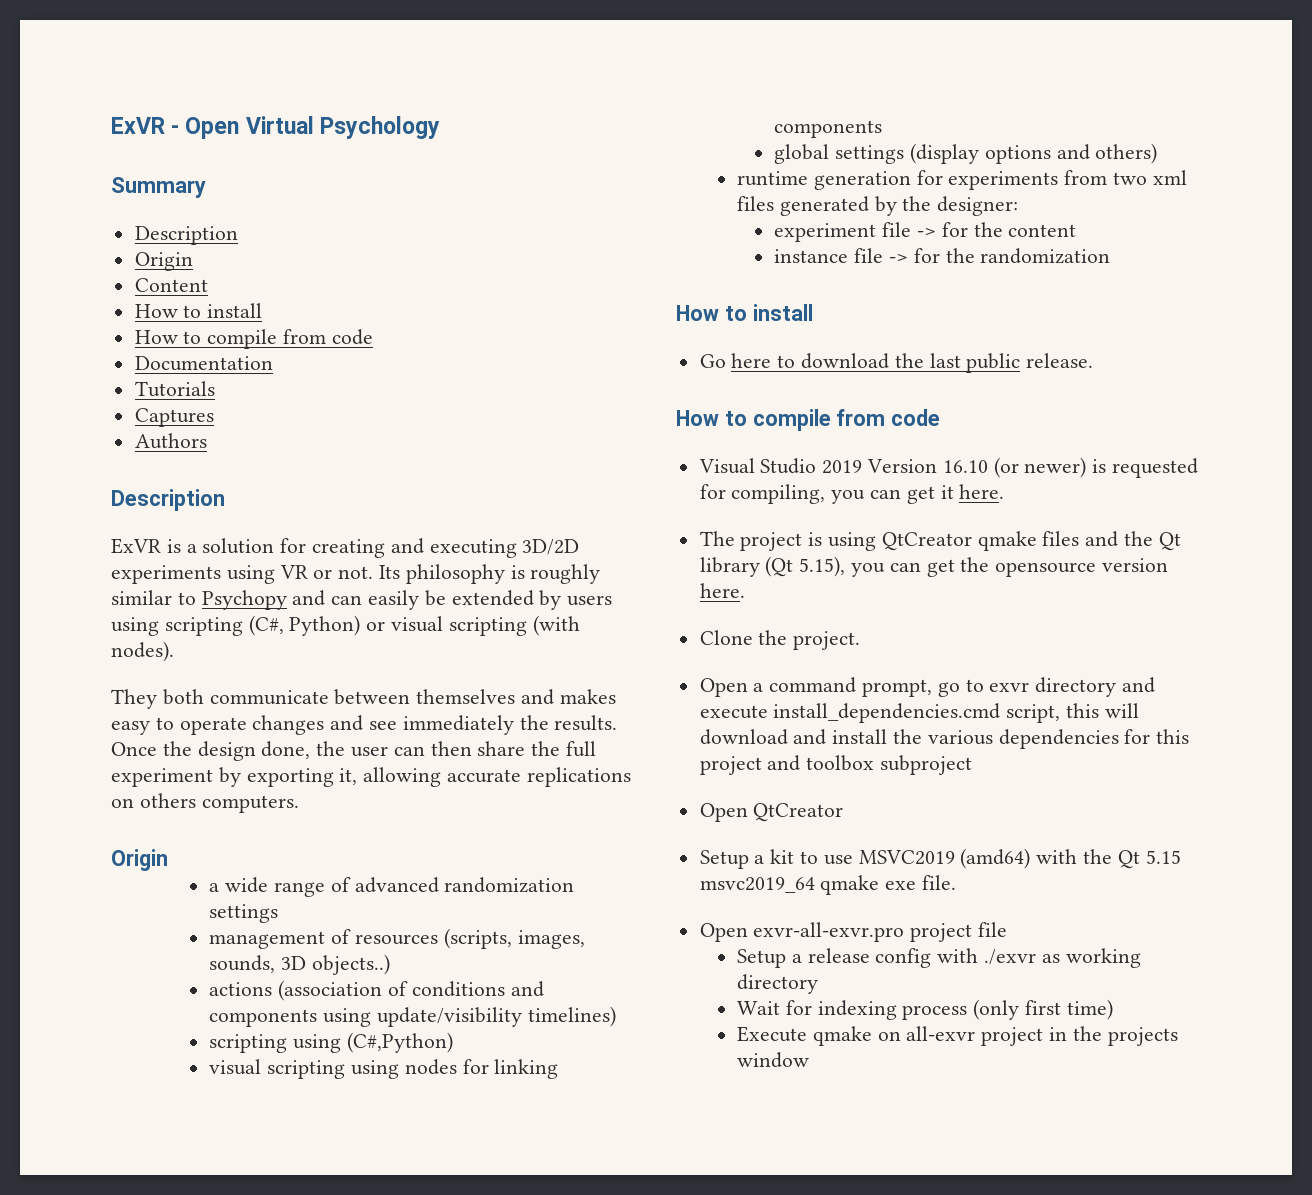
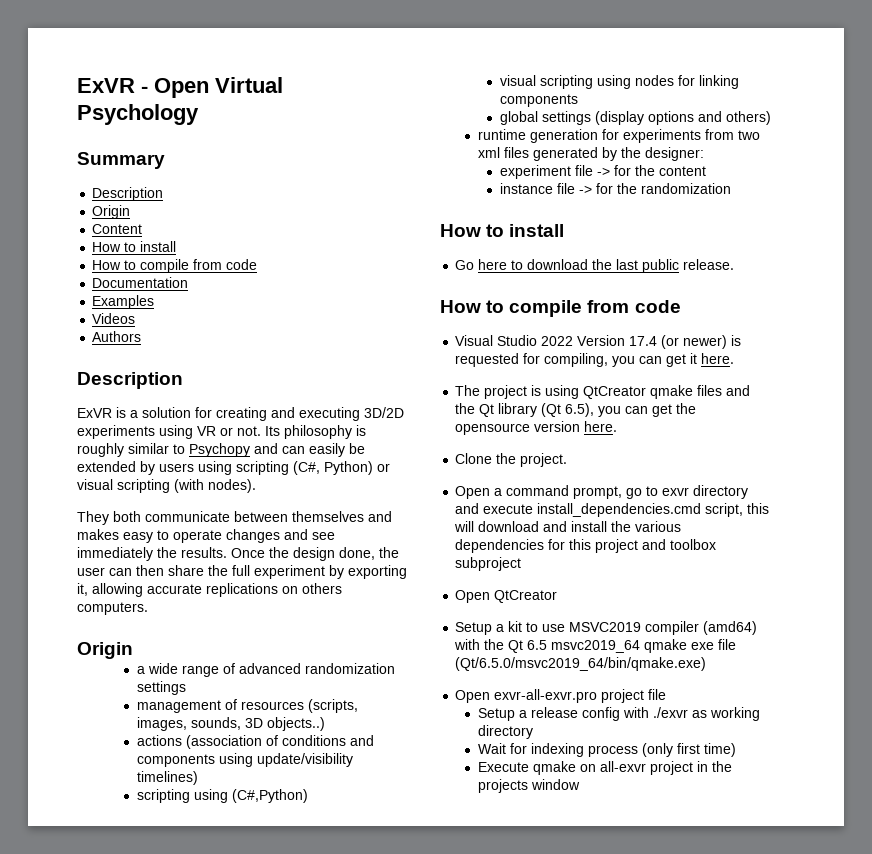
[134,381,215,397] [134,408,214,427] Tutorials // Captures -> [92,295,155,309] [92,313,136,324] Examples // Videos
[822,459,988,474] 2019 Version 16.10 -> [541,335,658,346] 2022 Version 17.4
[799,556,846,577] 5.15), -> [565,403,595,417] 6.5),
(955, 857) none -> [645,621,700,635] compiler
[1145,850,1181,864] 5.15 -> [527,640,548,650] 6.5
[922,875,957,890] file. -> [718,639,737,650] [455,657,707,671] file (Qt/6.5.0/msvc2019_64/bin/qmake.exe)

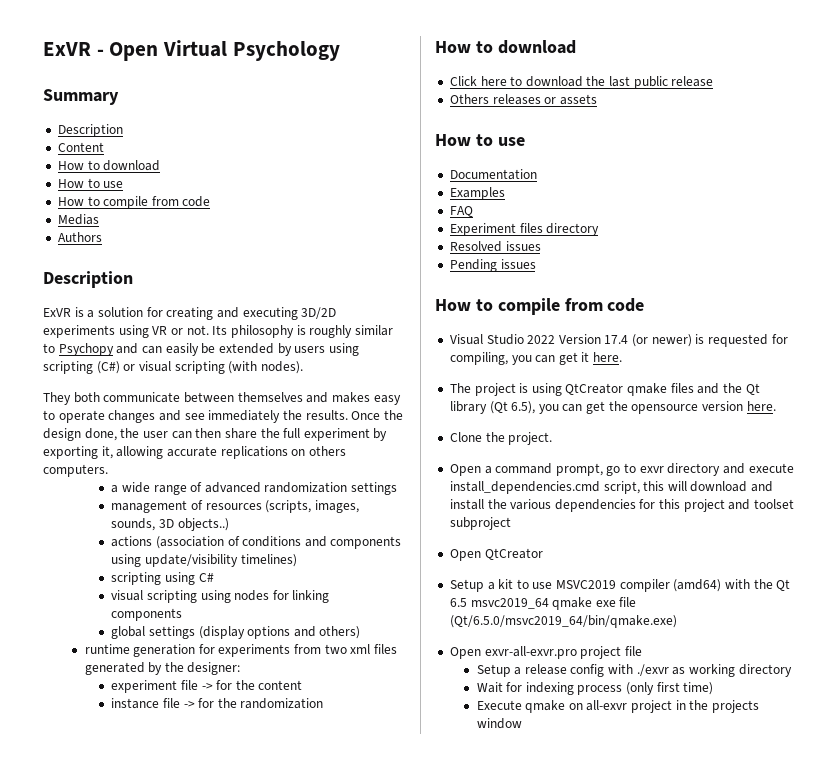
[92,205,131,219] // Origin -> (123, 130) none
[140,241,177,252] [92,259,258,273] [92,277,189,288] [92,295,155,309] [92,313,136,324] install // How to compile from code // Documentation // Examples // Videos -> [103,160,161,171] [57,178,124,188] [57,196,211,209] [57,214,99,225] download // How to use // How to compile from code // Medias
[293,461,373,475] (C#, Python) -> [96,361,120,374] (C#)
[77,642,133,659] // Origin -> (108, 470) none
[231,789,308,803] (C#,Python) -> [198,573,214,582] C#
[509,224,565,237] [455,260,475,270] install // Go -> [497,40,576,54] [449,76,477,86] download // Click
[683,259,735,270] release. -> [671,76,714,87] [449,94,597,105] [435,134,525,146] [449,169,537,180] [449,187,505,200] [449,206,473,217] [449,223,600,236] [449,241,541,252] [449,259,536,272] release // Others releases or assets // How to use // Documentation // Examples // FAQ // Experiment files directory // Resolved issues // Pending issues
[670,539,717,550] toolbox -> [754,499,795,509] toolset

